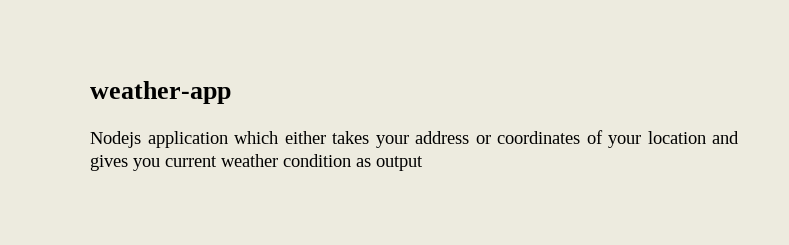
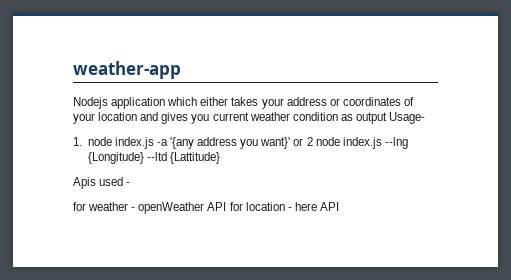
(423, 163) none -> [389,112,426,124] [73,137,408,149] [87,152,220,164] [73,177,131,189] [73,202,339,214] Usage- // 1. node index.js -a '{any address you want}' or 2 node index.js --lng {Longitude} --ltd {Lattitude} // Apis used - // for weather - openWeather API for location - here API

